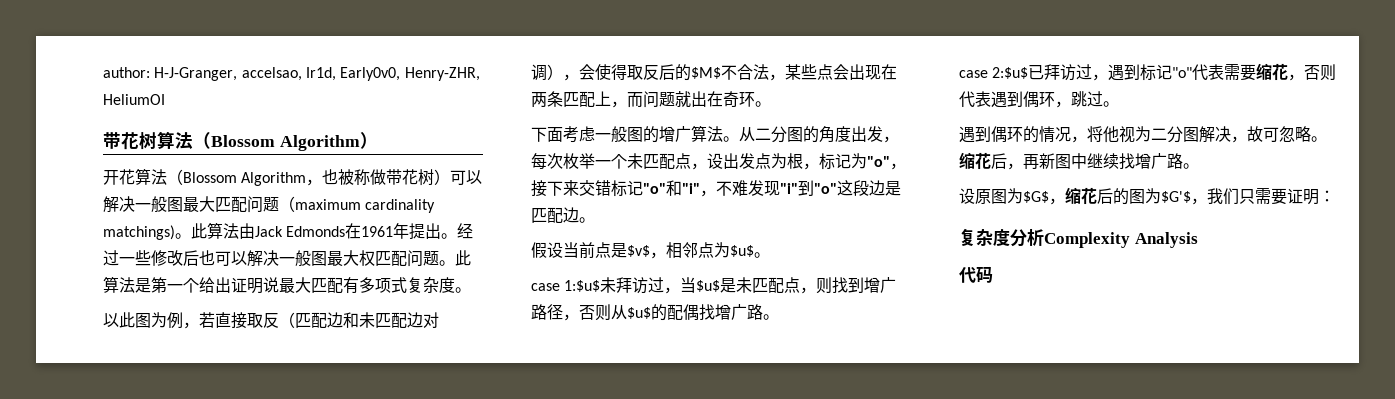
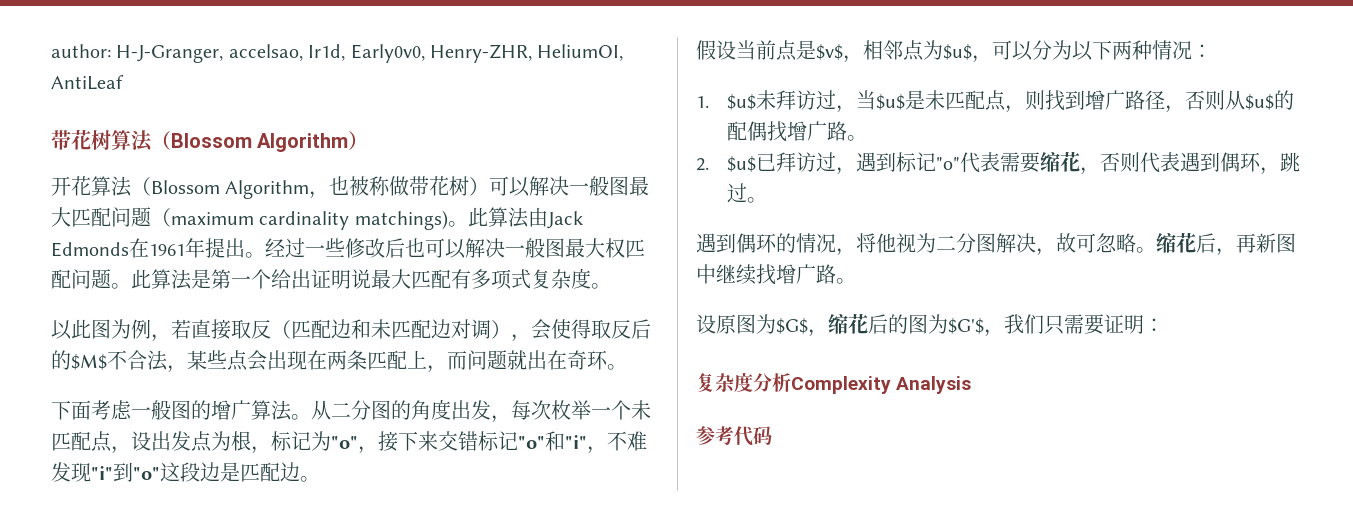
[103,94,165,105] HeliumOI -> [537,44,624,61] [51,75,124,90] HeliumOI, AntiLeaf
[754,252,770,258] [531,280,601,292] 。 // case 1:$u$ -> [972,40,1212,63] [696,94,757,110] ，可以分为以下两种情况： // 1. $u$
[959,67,1029,79] case 2:$u$ -> [696,156,757,172] 2. $u$
(1198, 240) none -> [696,426,734,445] 参考

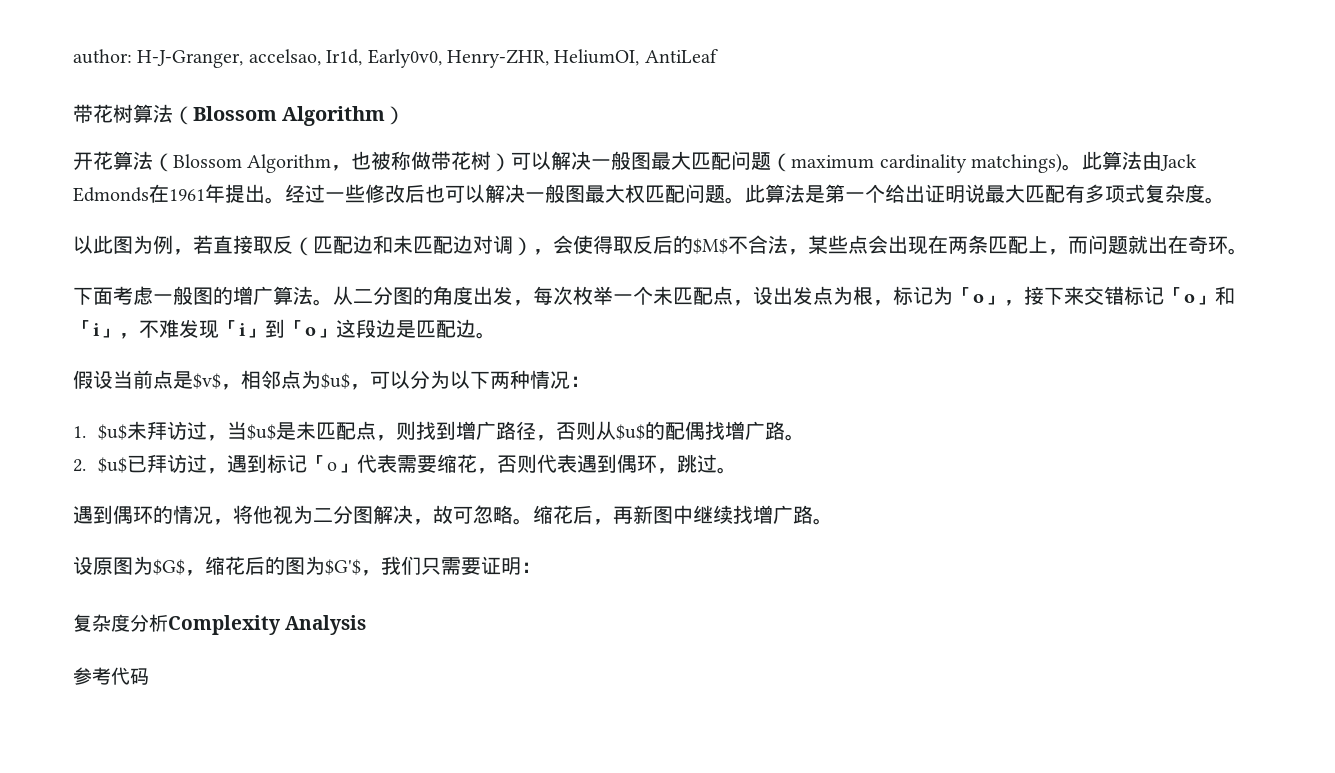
[331,436,358,449] "o" -> [953,287,1004,305] 「o」
[518,431,647,454] [51,462,160,482] "o"和"i"，不难发现"i"到"o" -> [1164,286,1235,305] [73,319,336,339] 「o」和「i」，不难发现「i」到「o」
[936,157,961,170] "o" -> [306,455,357,473] 「o」

